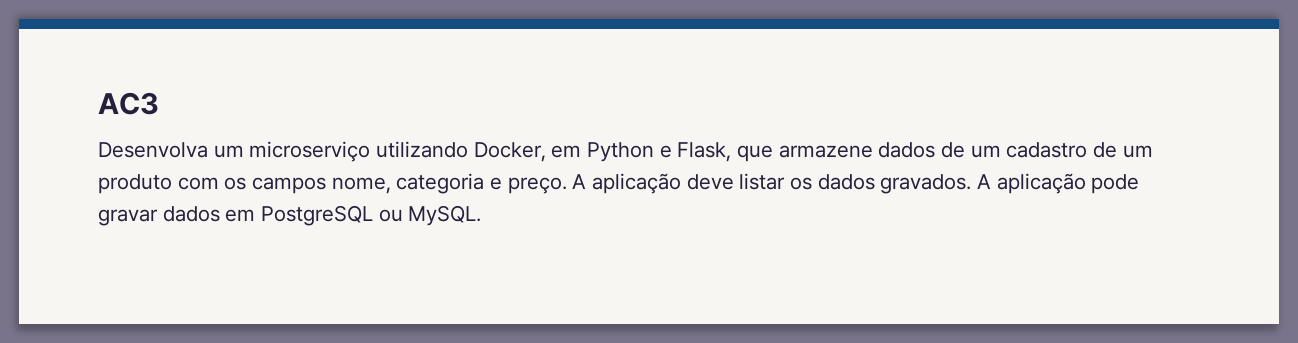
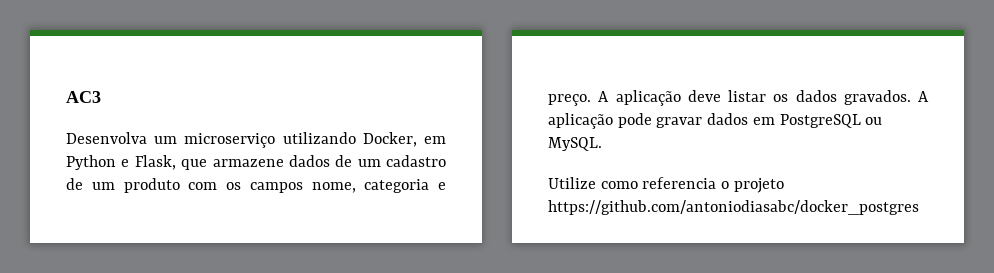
(482, 215) none -> [548,177,784,193] [548,200,919,215] // Utilize como referencia o projeto https://github.com/antoniodiasabc/docker_postgres

